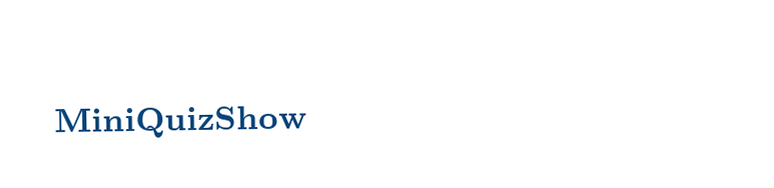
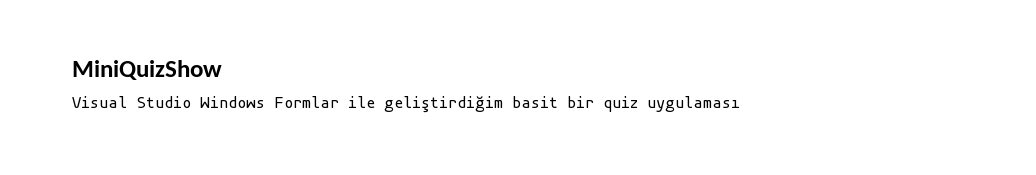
(307, 122) none -> [72,96,740,113] // Visual Studio Windows Formlar ile geliştirdiğim basit bir quiz uygulaması

